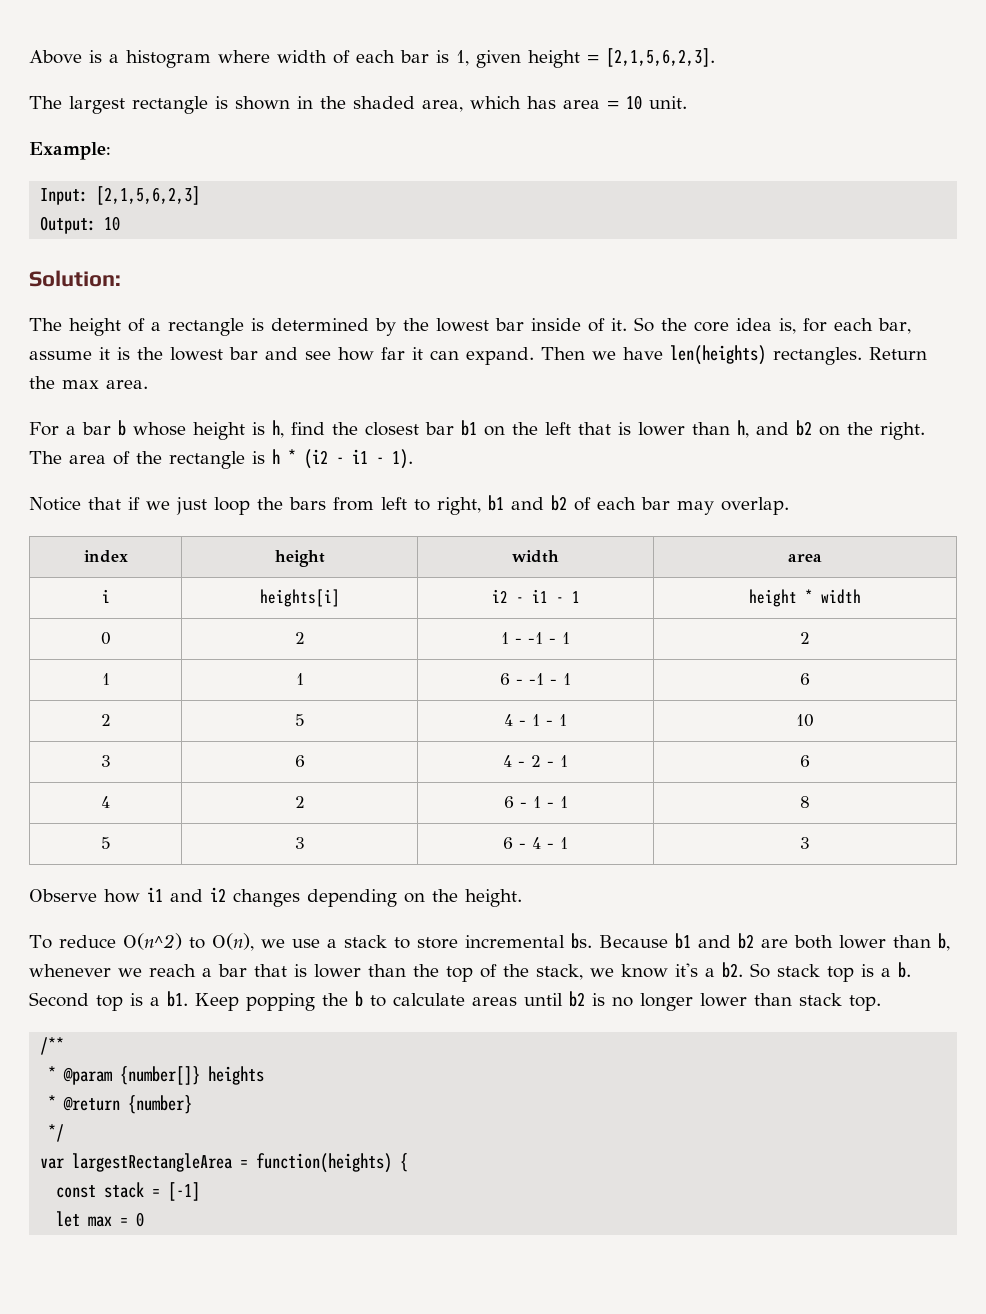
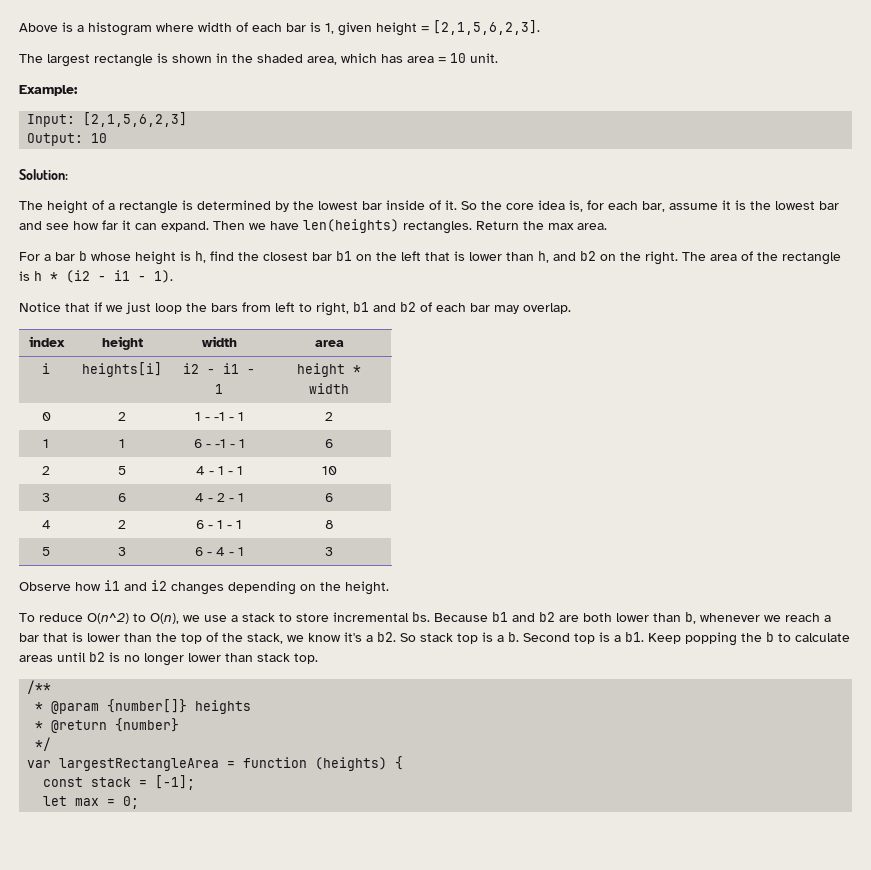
[256,1153,393,1173] function(heights) -> [243,757,388,771] function (heights)
[168,1182,201,1201] [-1] -> [155,775,196,790] [-1];
[136,1212,145,1227] 0 -> [123,796,140,809] 0;

